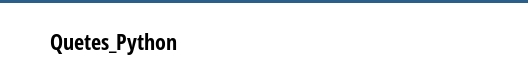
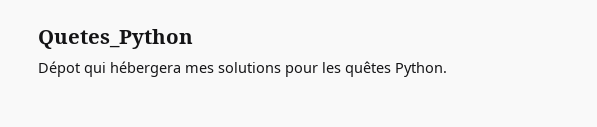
(177, 44) none -> [38,61,447,77] // Dépot qui hébergera mes solutions pour les quêtes Python.

